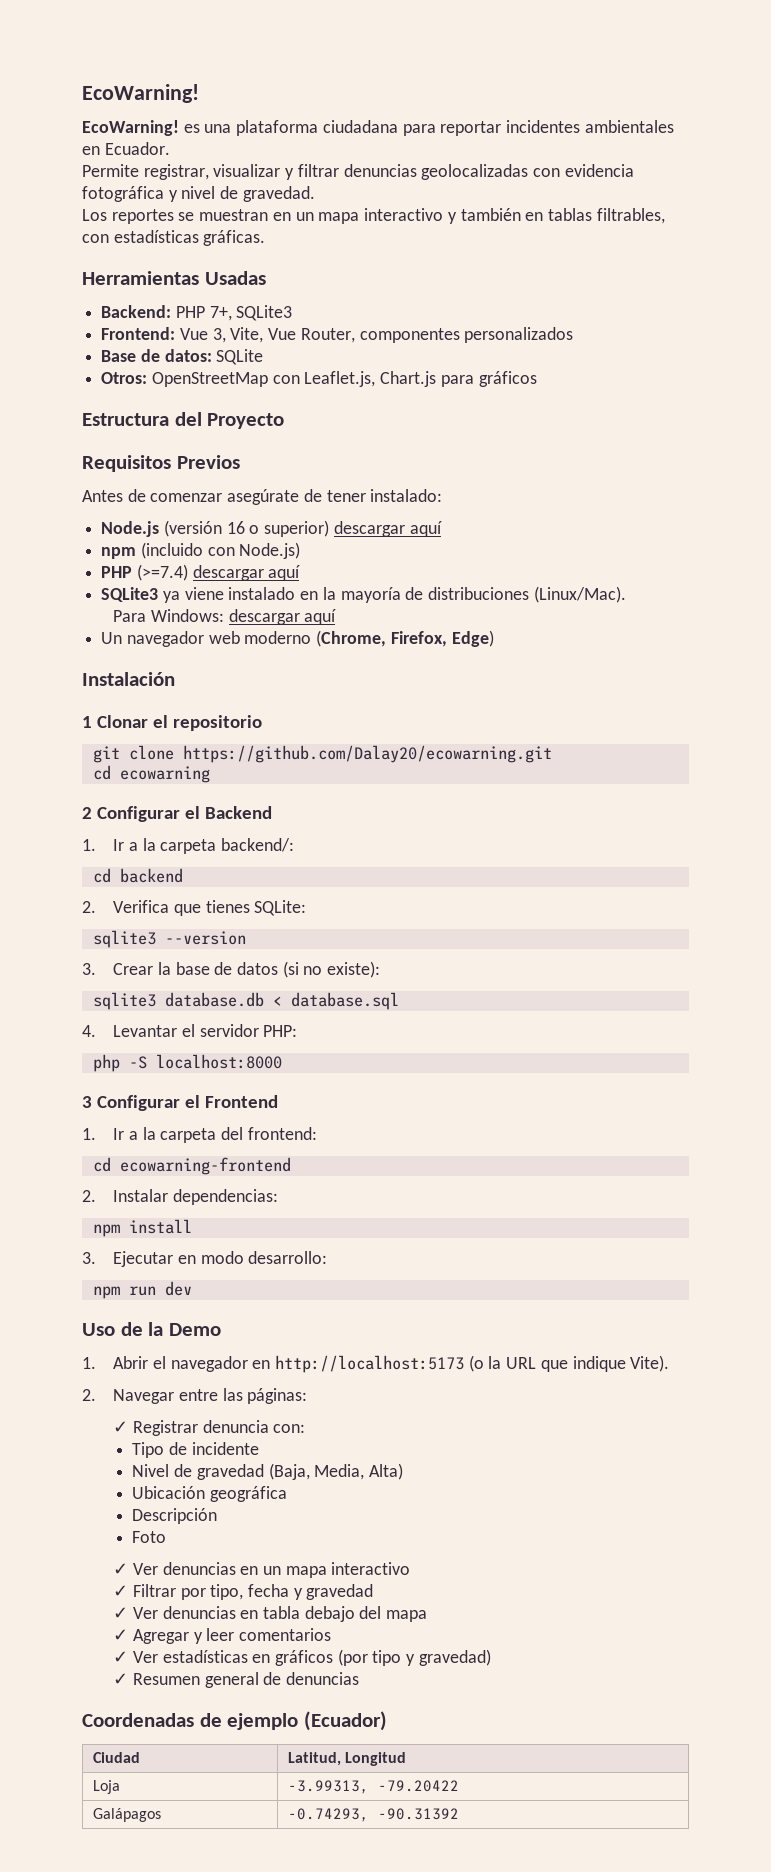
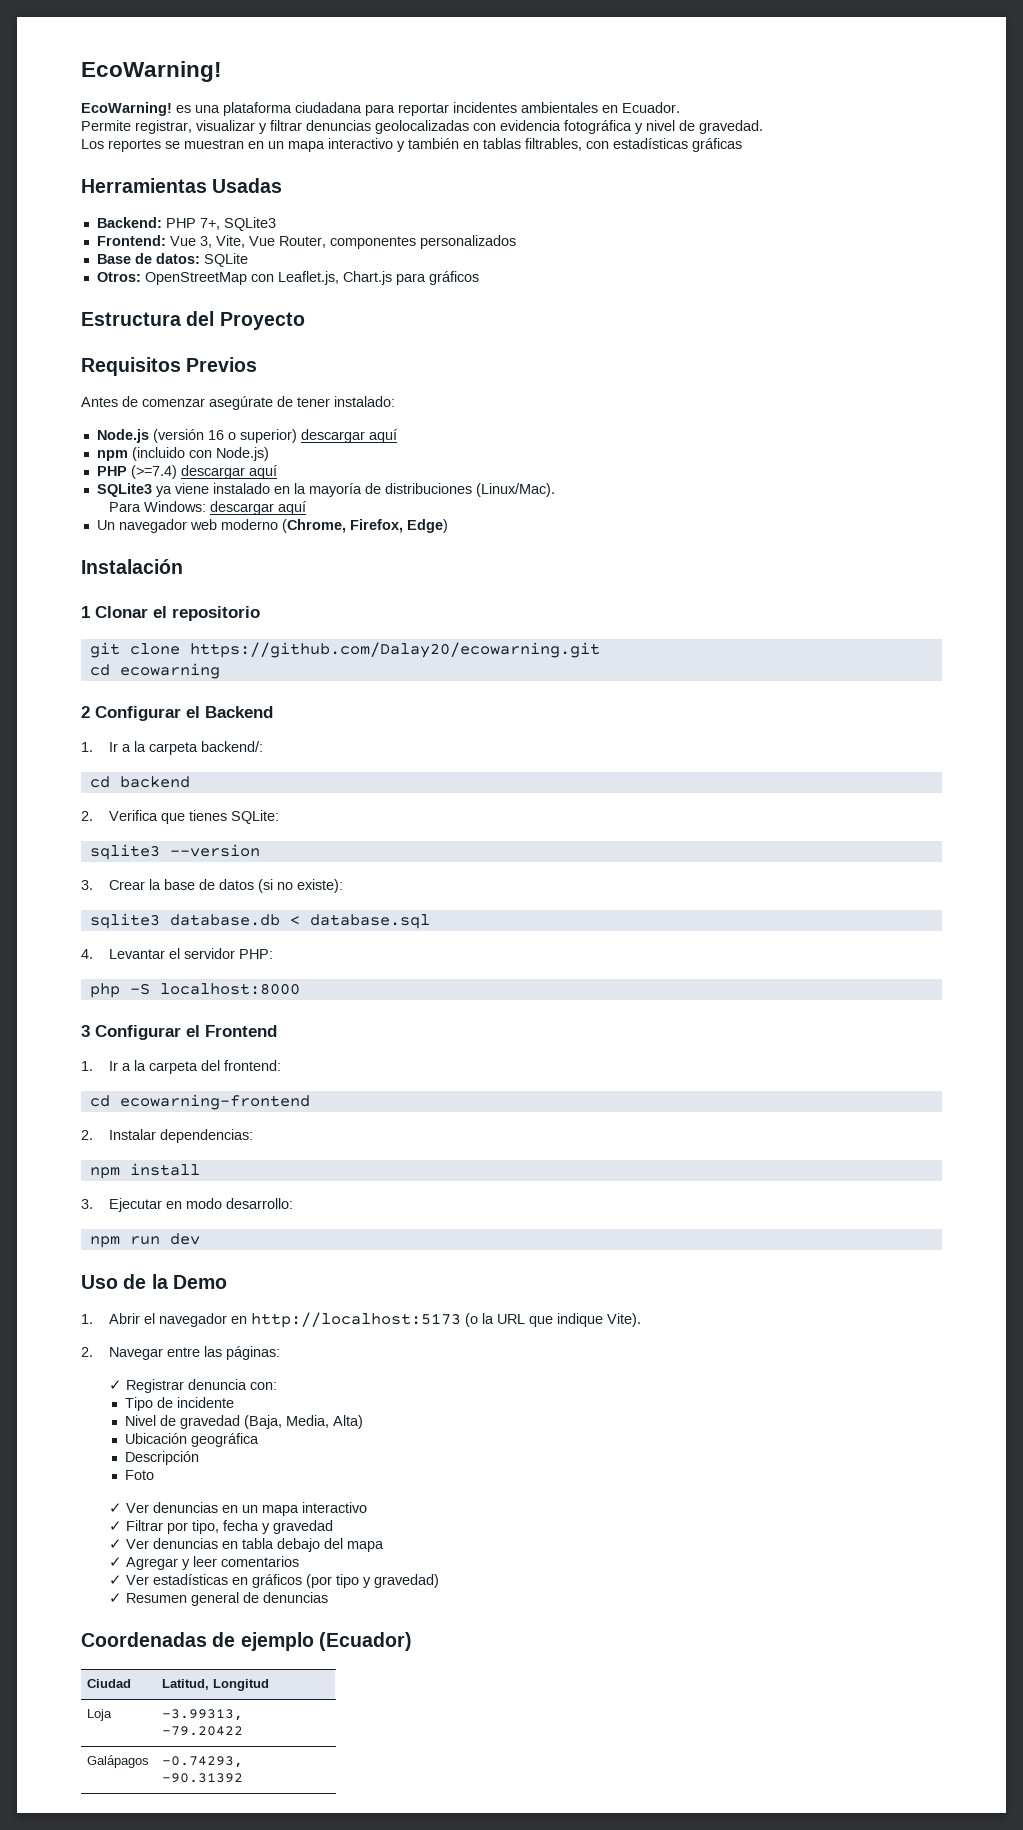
[203,230,266,246] gráficas. -> [692,138,742,152] gráficas

